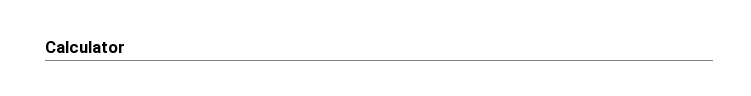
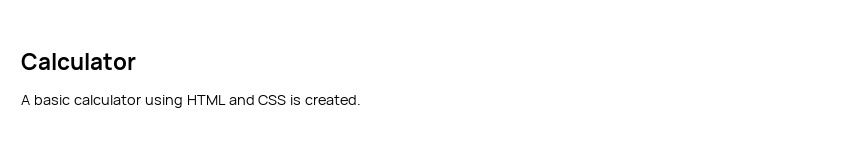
(125, 47) none -> [21,95,362,108] // A basic calculator using HTML and CSS is created.

